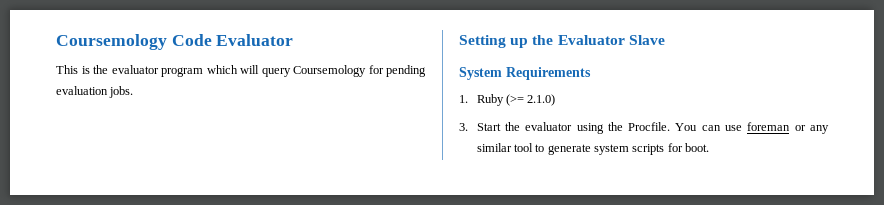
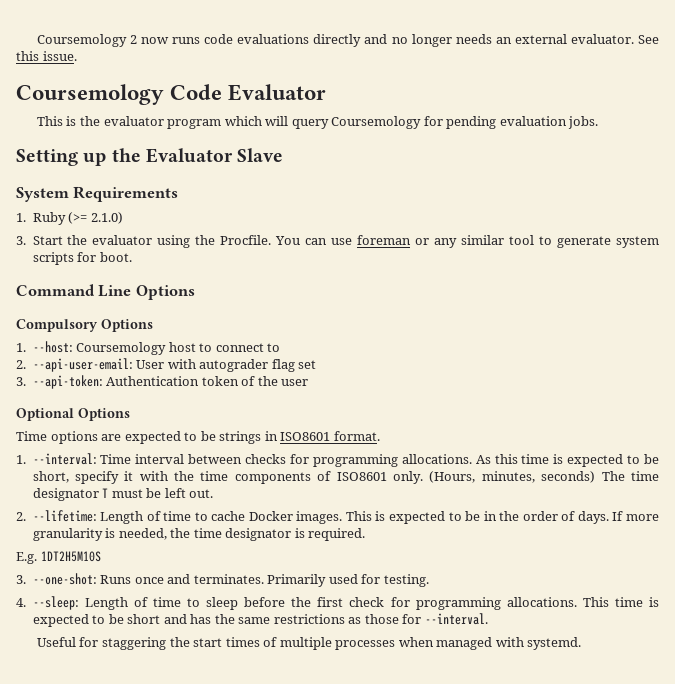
[56,34,167,50] Coursemology -> [36,34,659,47] [16,51,77,61] [16,84,164,105] Coursemology 2 now runs code evaluations directly and no longer needs an external evaluator. See this issue. // Coursemology
(710, 147) none -> [16,284,195,300] [16,319,153,332] [16,341,281,355] [16,358,317,372] [16,375,309,389] [16,408,130,421] [16,431,380,444] [16,453,659,467] [32,471,659,484] [32,488,214,501] [16,510,660,524] [32,528,366,541] [16,551,101,564] [16,573,429,587] [16,596,660,610] [32,613,488,627] [36,637,582,650] // Command Line Options // Compulsory Options // 1. --host: Coursemology host to connect to // 2. --api-user-email: User with autograder flag set // 3. --api-token: Authentication token of the user // Optional Options // Time options are expected to be strings in ISO8601 format. // 1. --interval: Time interval between checks for programming allocations. As this time is expected to be short, specify it with the time components of ISO8601 only. (Hours, minutes, seconds) The time designator T must be left out. // 2. --lifetime: Length of time to cache Docker images. This is expected to be in the order of days. If more granularity is needed, the time designator is required. // E.g. 1DT2H5M10S // 3. --one-shot: Runs once and terminates. Primarily used for testing. // 4. --sleep: Length of time to sleep before the first check for programming allocations. This time is expected to be short and has the same restrictions as those for --interval. // Useful for staggering the start times of multiple processes when managed with systemd.

